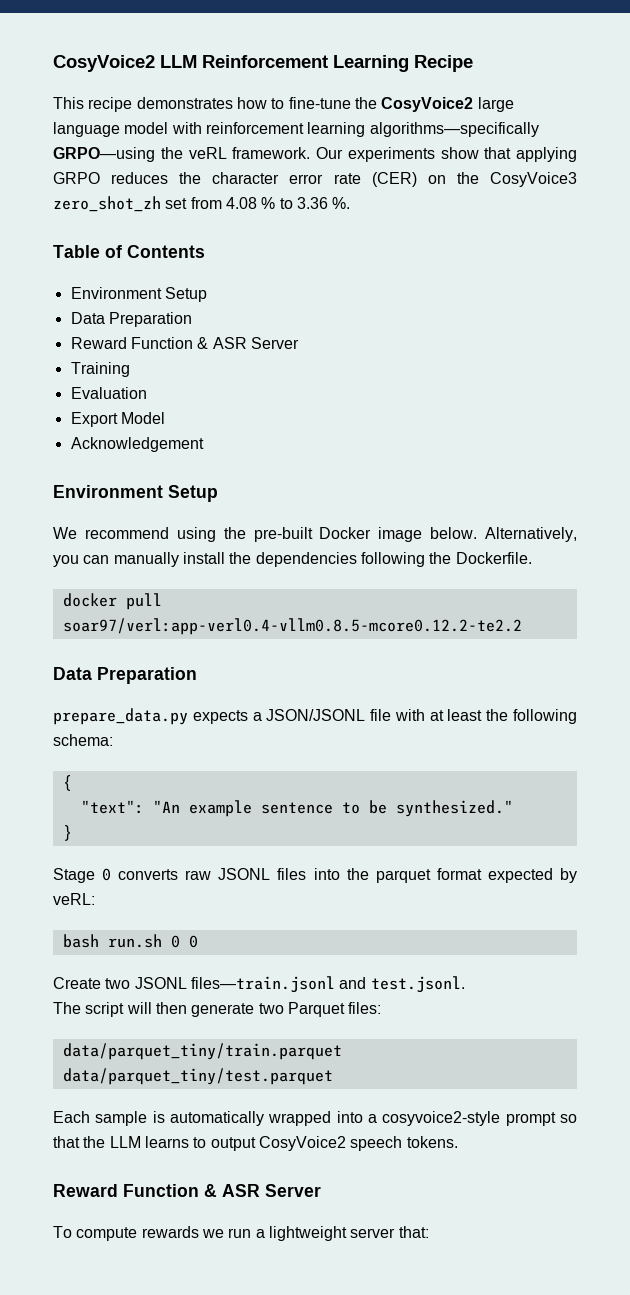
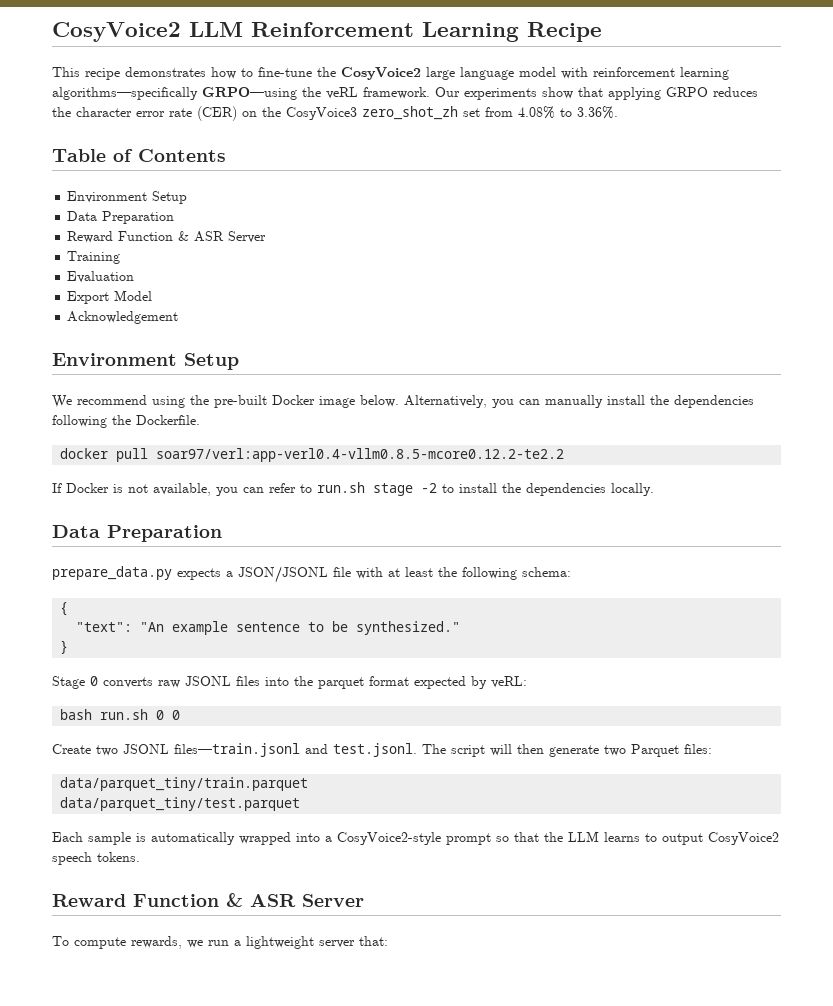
[225,197,351,209] 4.08 % to 3.36 %. -> [518,106,618,119] 4.08% to 3.36%.
(522, 626) none -> [52,482,654,496] // If Docker is not available, you can refer to run.sh stage -2 to install the dependencies locally.
(465, 984) // -> (417, 750) none
[382,1111,501,1126] cosyvoice2-style -> [337,832,441,845] CosyVoice2-style
[141,1226,199,1238] rewards -> [131,936,182,949] rewards,

